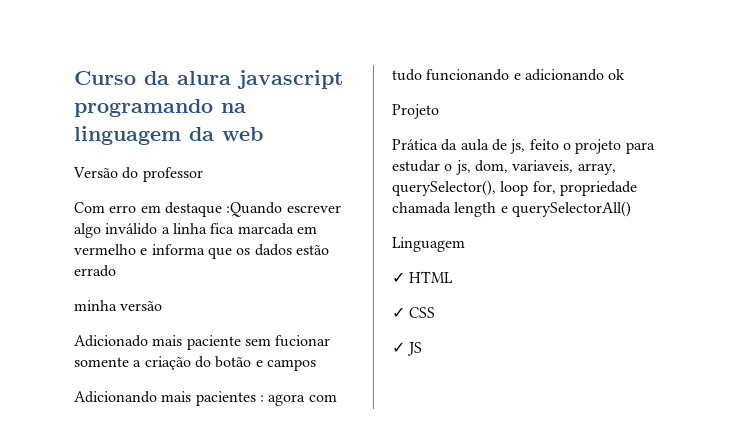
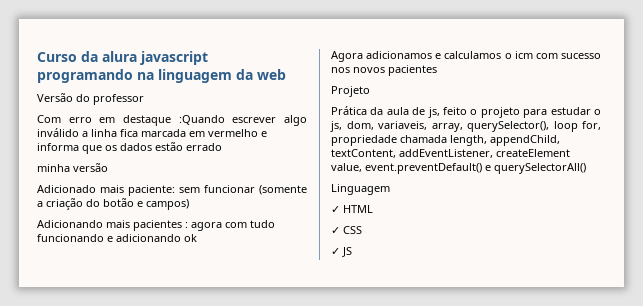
[186,335,331,350] [74,357,129,367] paciente sem fucionar somente -> [128,185,307,196] paciente: sem funcionar (somente
[266,359,316,371] campos -> [146,199,189,210] campos)
(626, 74) none -> [331,51,601,62] [331,65,437,76] // Agora adicionamos e calculamos o icm com sucesso nos novos pacientes
[454,202,497,217] length -> [450,135,560,146] [331,149,570,158] [331,163,482,174] length, appendChild, textContent, addEventListener, createElement value, event.preventDefault()

